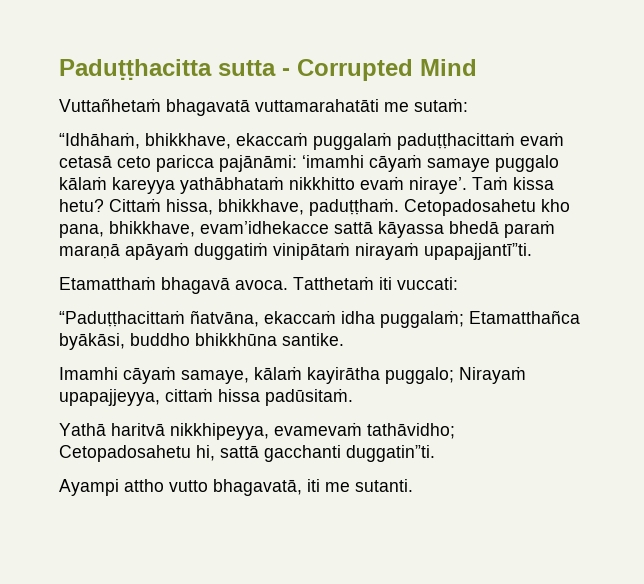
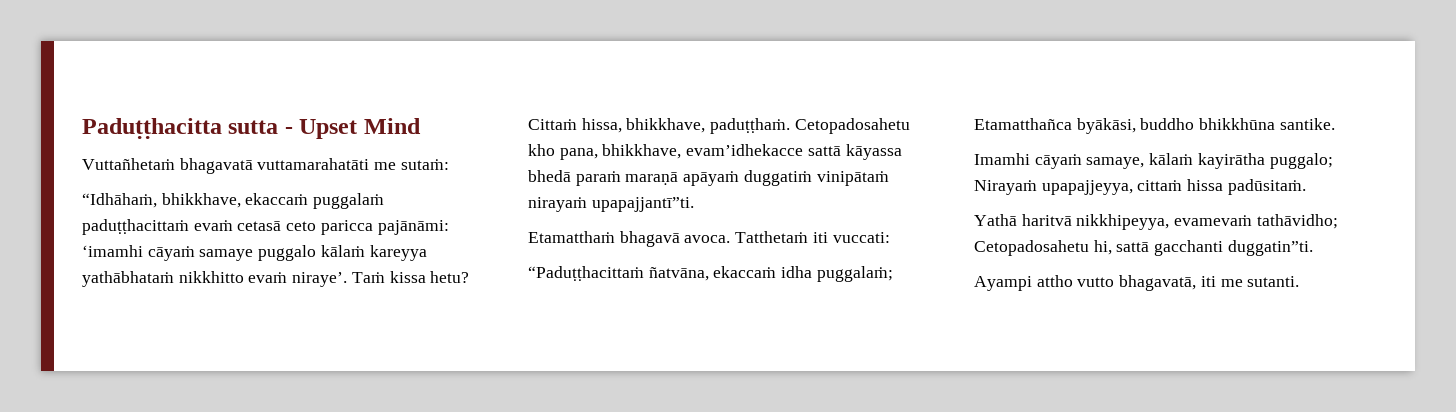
[297,59,413,81] Corrupted -> [299,119,358,139] Upset

